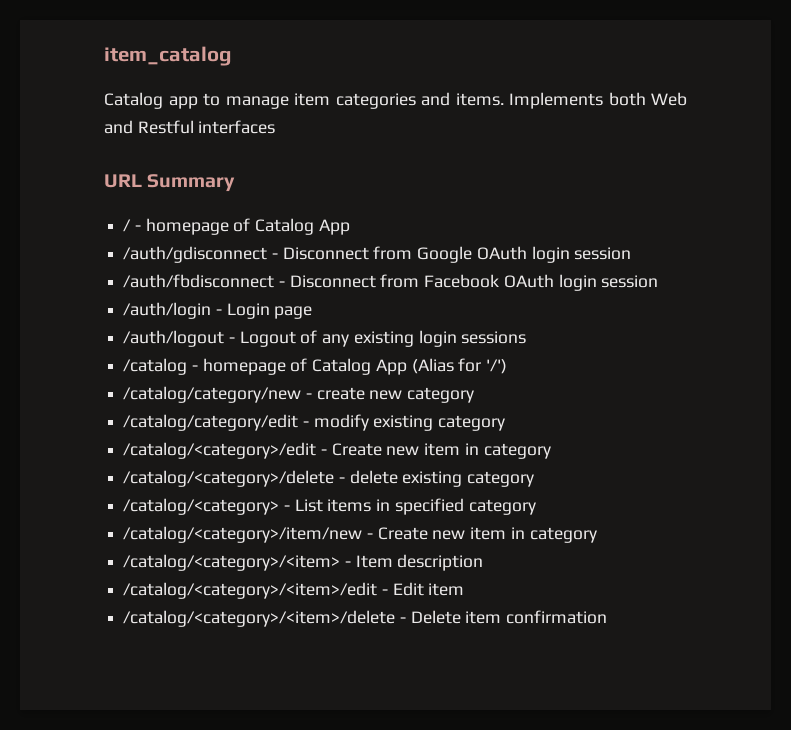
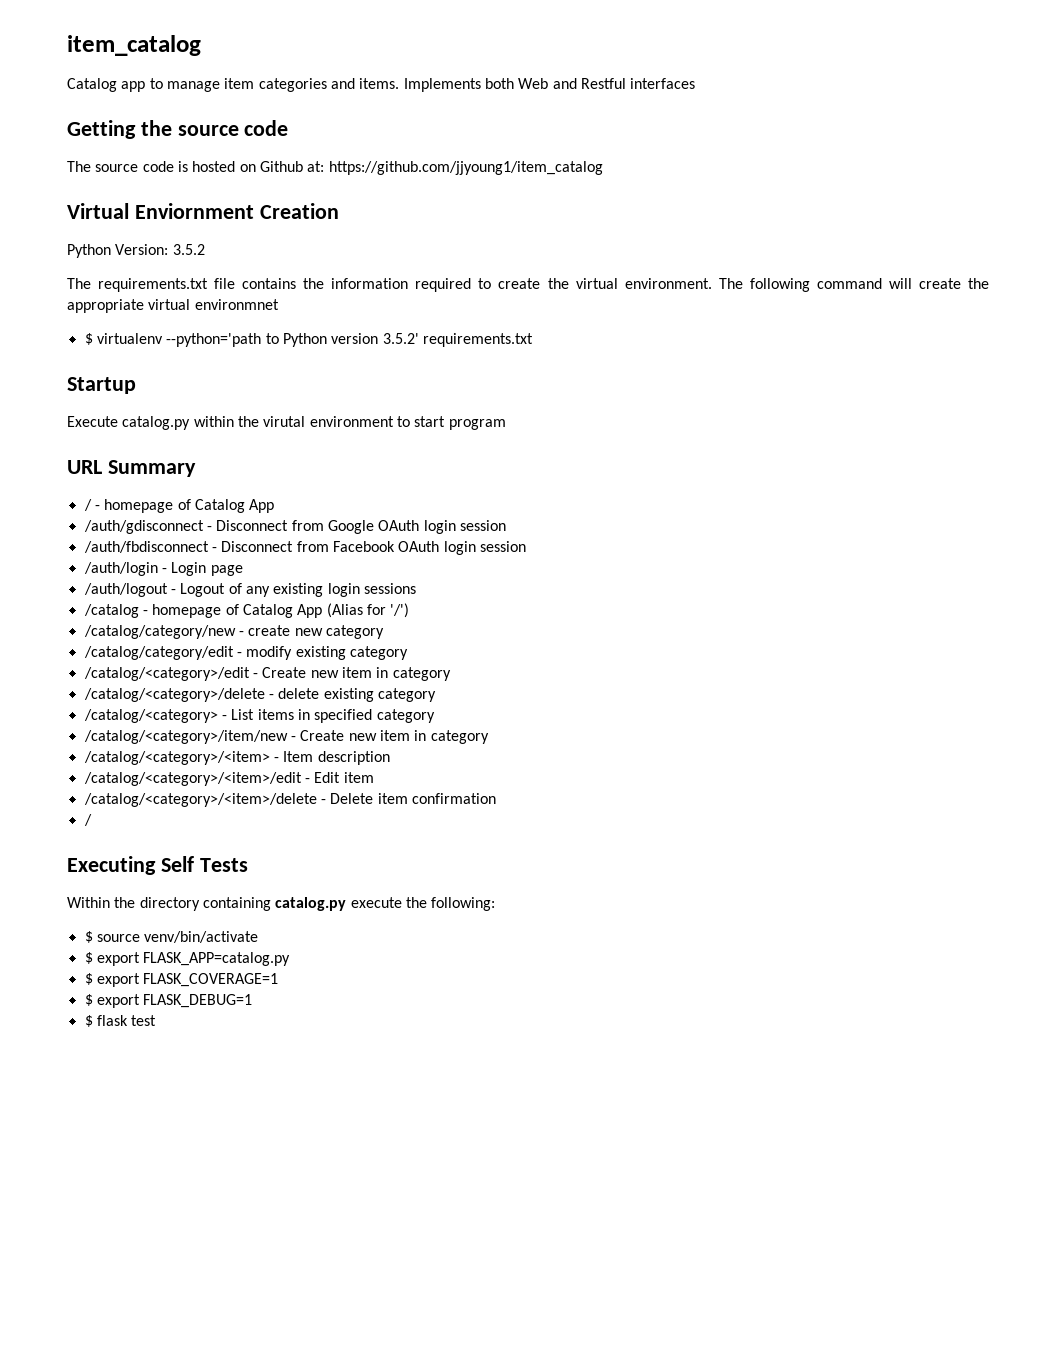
(276, 127) none -> [67,120,289,139] [67,161,603,175] [67,203,339,219] [67,244,205,258] [67,278,989,292] [67,299,279,313] [84,333,533,347] [67,377,136,394] [67,416,506,430] // Getting the source code // The source code is hosted on Github at: https://github.com/jjyoung1/item_catalog // Virtual Enviornment Creation // Python Version: 3.5.2 // The requirements.txt file contains the information required to create the virtual environment. The following command will create the appropriate virtual environmnet // $ virtualenv --python='path to Python version 3.5.2' requirements.txt // Startup // Execute catalog.py within the virutal environment to start program
(608, 617) none -> [83,814,92,826] [67,856,248,875] [67,897,496,911] [84,931,259,943] [84,952,291,966] [84,973,279,987] [84,994,253,1008] [84,1015,157,1027] // / // Executing Self Tests // Within the directory containing catalog.py execute the following: // $ source venv/bin/activate // $ export FLASK_APP=catalog.py // $ export FLASK_COVERAGE=1 // $ export FLASK_DEBUG=1 // $ flask test

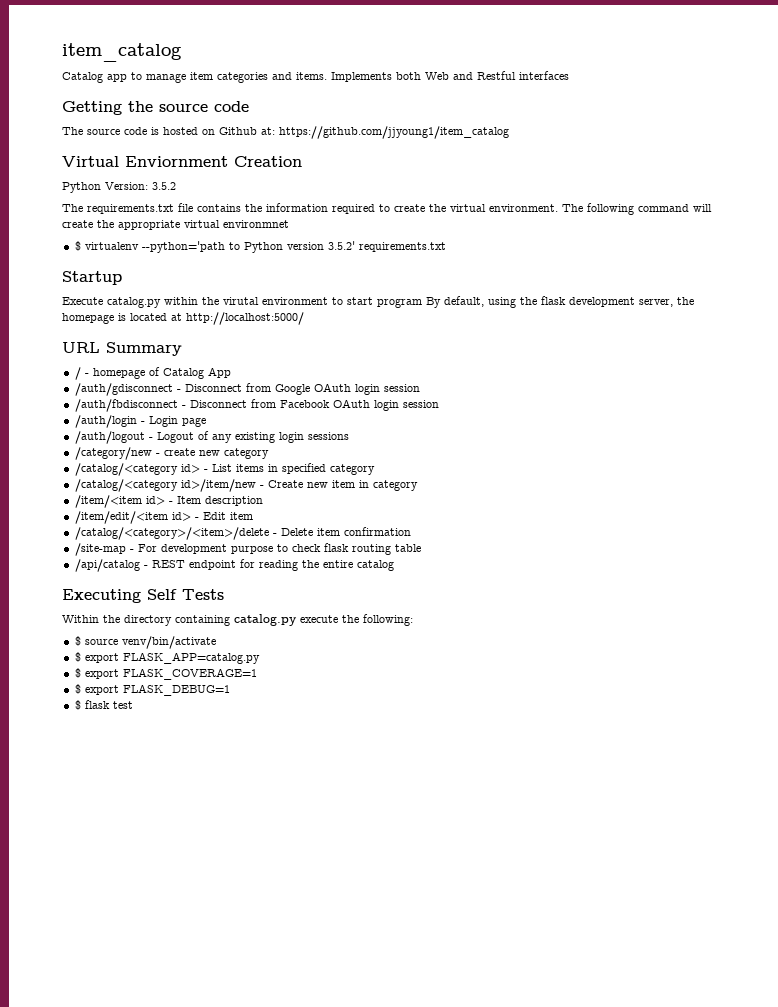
(506, 424) none -> [426,296,694,308] [62,312,304,325] By default, using the flask development server, the homepage is located at http://localhost:5000/
[83,603,410,618] [83,625,384,639] [83,646,408,660] [83,667,451,681] [83,688,436,702] [83,709,435,723] [83,730,489,744] [83,751,270,765] /catalog - homepage of Catalog App (Alias for '/') // /catalog/category/new - create new category // /catalog/category/edit - modify existing category // /catalog/<category>/edit - Create new item in category // /catalog/<category>/delete - delete existing category // /catalog/<category> - List items in specified category // /catalog/<category>/item/new - Create new item in category // /catalog/<category>/<item> -> [74,447,269,460] [74,463,375,476] [74,479,418,492] [74,495,165,508] /category/new - create new category // /catalog/<category id> - List items in specified category // /catalog/<category id>/item/new - Create new item in category // /item/<item id>
[83,772,302,786] /catalog/<category>/<item>/edit -> [74,511,191,524] /item/edit/<item id>
[83,814,92,826] / -> [74,543,421,556] [74,559,394,572] /site-map - For development purpose to check flask routing table // /api/catalog - REST endpoint for reading the entire catalog

